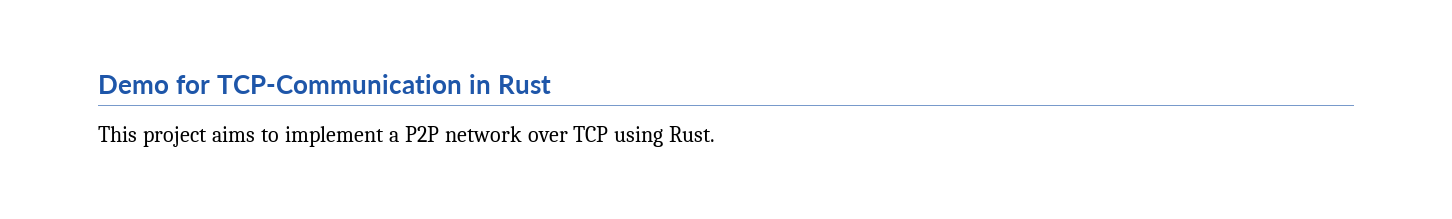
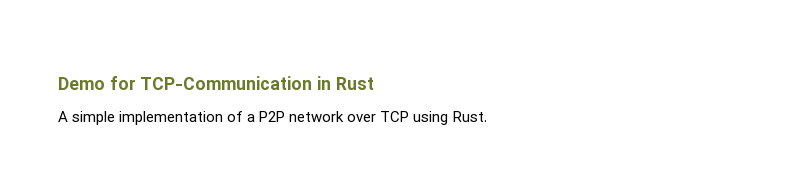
[98,126,384,147] This project aims to implement -> [58,111,244,125] A simple implementation of

